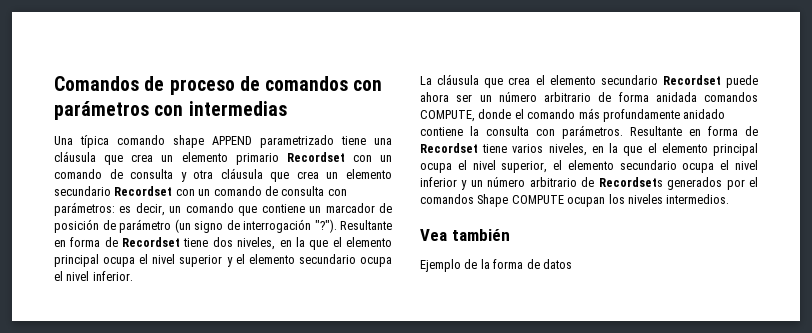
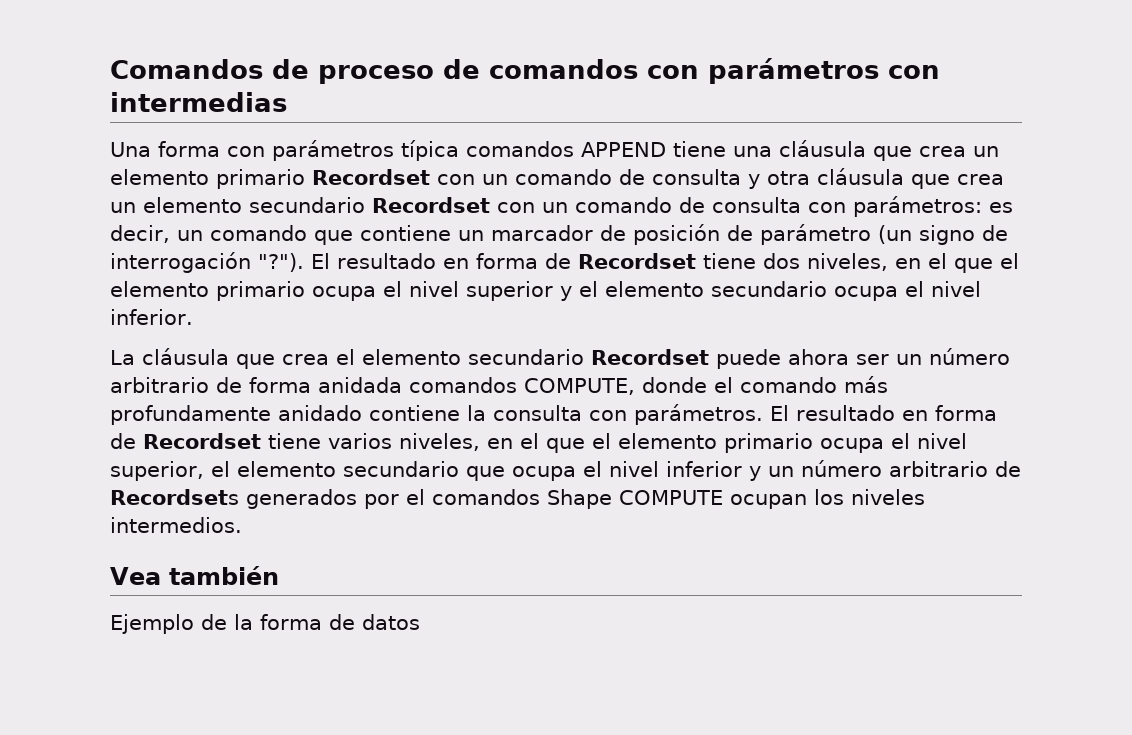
[80,135,334,148] típica comando shape APPEND parametrizado -> [158,140,666,161] forma con parámetros típica comandos APPEND
[340,220,392,230] Resultante -> [311,253,436,269] El resultado
[295,237,393,250] [54,254,99,267] la que el elemento principal -> [928,253,1019,273] [110,281,305,301] el que el elemento primario
[630,126,682,136] Resultante -> [770,405,895,421] El resultado
[609,143,758,156] la que el elemento principal -> [520,433,813,453] el que el elemento primario
(677, 165) none -> [466,466,505,481] que

